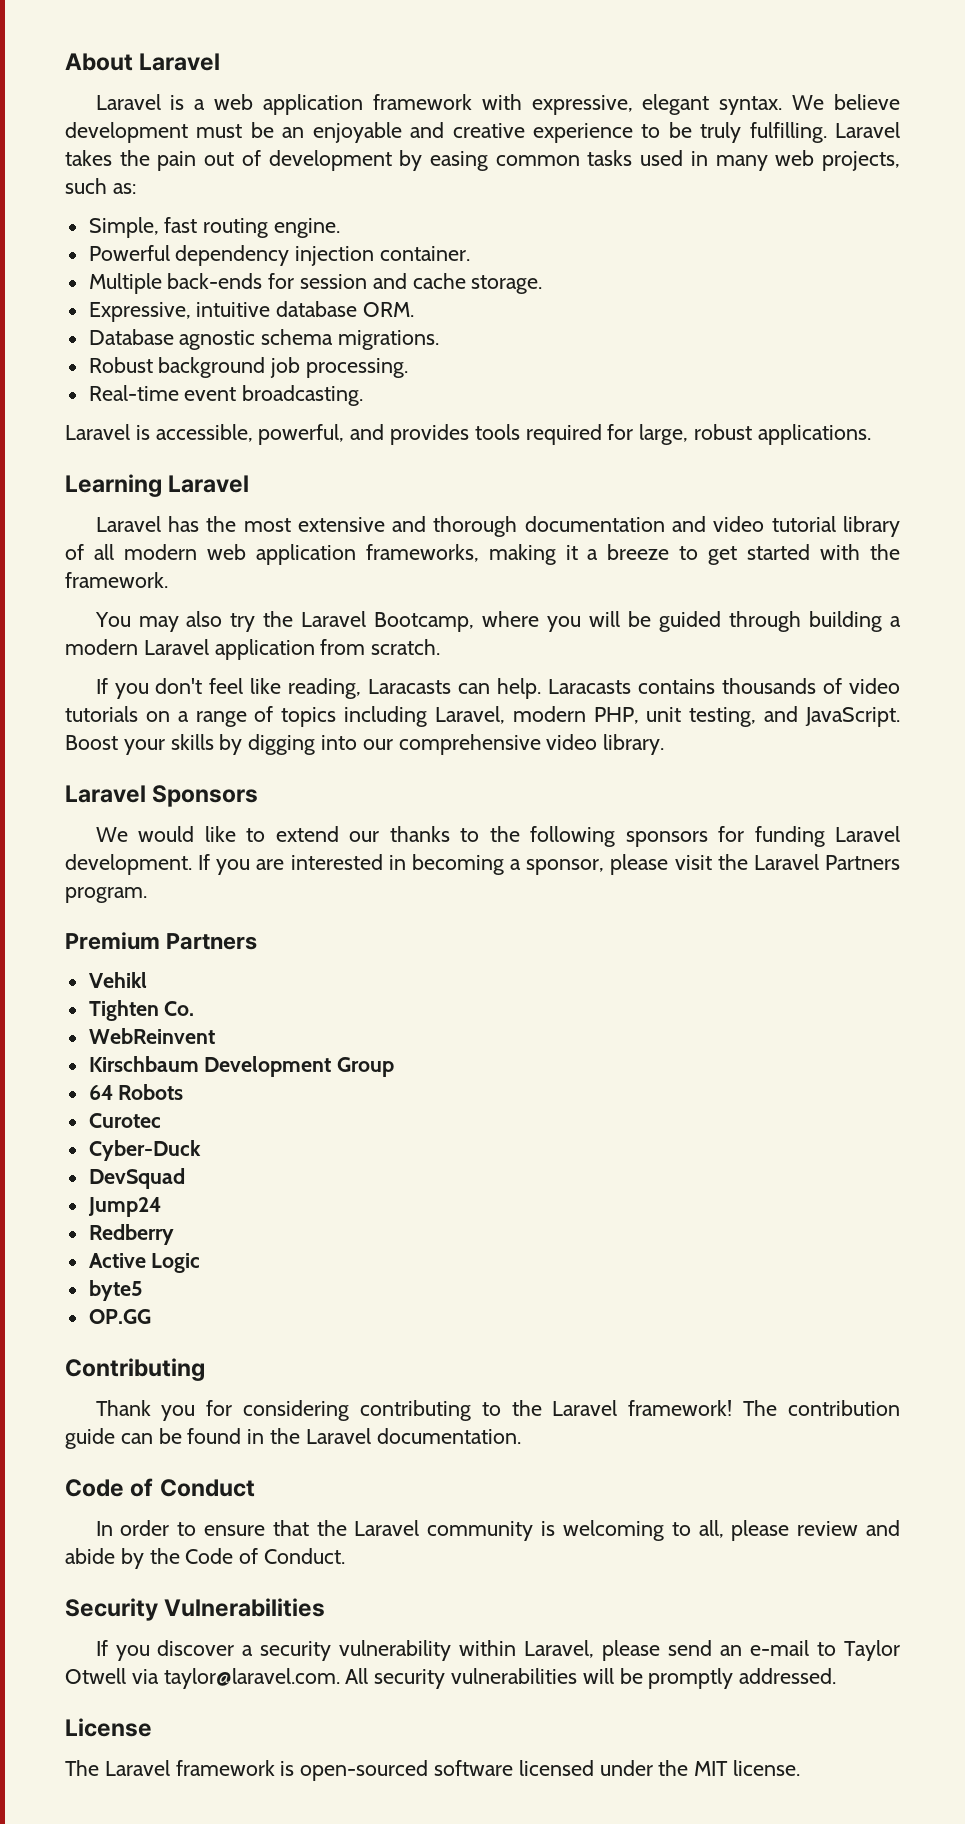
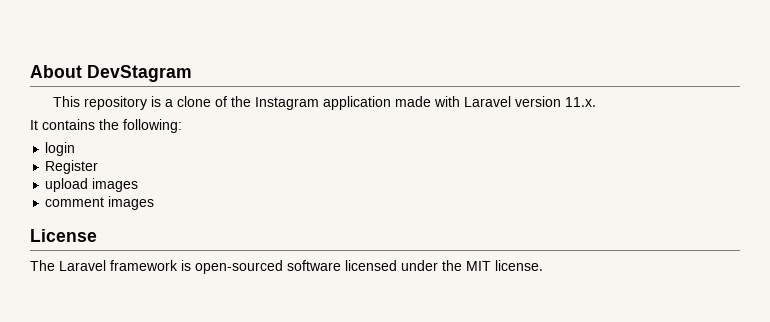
[139,53,221,71] [95,94,901,115] [65,122,900,143] [65,150,900,171] [65,178,136,194] [88,217,341,238] [88,245,471,266] [88,273,543,294] [88,301,415,322] [88,329,440,350] [88,357,409,378] [88,385,364,406] [65,424,871,445] [65,474,250,497] [95,516,900,537] [65,544,901,565] [65,572,168,588] [94,611,902,632] [65,639,441,660] [95,678,900,699] [65,706,901,727] [65,734,665,755] [65,785,259,807] [95,826,900,847] [65,854,901,875] [65,887,147,903] [65,932,258,950] [88,972,147,988] [88,1000,195,1021] [88,1028,215,1044] [88,1056,395,1077] [88,1084,184,1100] [88,1113,161,1128] [88,1140,201,1161] [88,1168,185,1189] [87,1197,161,1217] [88,1224,174,1245] [88,1253,201,1273] [88,1280,143,1301] [88,1309,151,1324] [65,1358,205,1381] [95,1400,900,1421] [65,1428,521,1449] [65,1478,255,1497] [95,1520,900,1541] [65,1548,346,1569] [65,1598,326,1621] [95,1640,901,1661] [65,1668,837,1689] Laravel // Laravel is a web application framework with expressive, elegant syntax. We believe development must be an enjoyable and creative experience to be truly fulfilling. Laravel takes the pain out of development by easing common tasks used in many web projects, such as: // Simple, fast routing engine. // Powerful dependency injection container. // Multiple back-ends for session and cache storage. // Expressive, intuitive database ORM. // Database agnostic schema migrations. // Robust background job processing. // Real-time event broadcasting. // Laravel is accessible, powerful, and provides tools required for large, robust applications. // Learning Laravel // Laravel has the most extensive and thorough documentation and video tutorial library of all modern web application frameworks, making it a breeze to get started with the framework. // You may also try the Laravel Bootcamp, where you will be guided through building a modern Laravel application from scratch. // If you don't feel like reading, Laracasts can help. Laracasts contains thousands of video tutorials on a range of topics including Laravel, modern PHP, unit testing, and JavaScript. Boost your skills by digging into our comprehensive video library. // Laravel Sponsors // We would like to extend our thanks to the following sponsors for funding Laravel development. If you are interested in becoming a sponsor, please visit the Laravel Partners program. // Premium Partners // Vehikl // Tighten Co. // WebReinvent // Kirschbaum Development Group // 64 Robots // Curotec // Cyber-Duck // DevSquad // Jump24 // Redberry // Active Logic // byte5 // OP.GG // Contributing // Thank you for considering contributing to the Laravel framework! The contribution guide can be found in the Laravel documentation. // Code of Conduct // In order to ensure that the Laravel community is welcoming to all, please review and abide by the Code of Conduct. // Security Vulnerabilities // If you discover a security vulnerability within Laravel, please send an e-mail to Taylor Otwell via taylor@laravel.com. All security vulnerabilities will be promptly addressed. -> [87,65,192,82] [53,96,597,110] [30,119,182,133] [45,142,76,156] [45,160,99,174] [45,178,139,192] [45,196,155,210] DevStagram // This repository is a clone of the Instagram application made with Laravel version 11.x. // It contains the following: // login // Register // upload images // comment images

